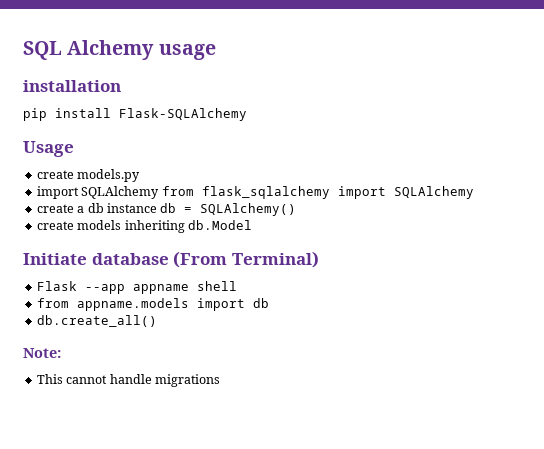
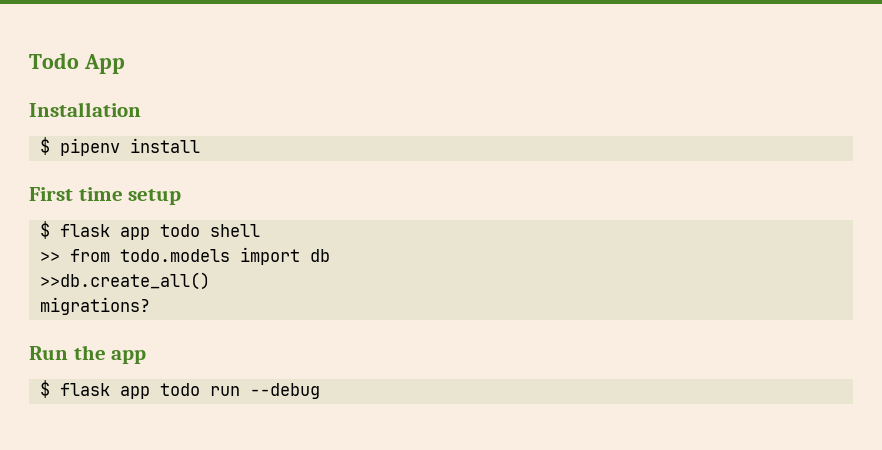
[23,40,216,60] [23,80,121,92] [23,108,247,121] [23,141,74,157] [36,169,141,182] [36,186,474,199] [36,203,297,216] [36,220,252,233] [23,251,319,268] [36,281,237,294] [36,298,269,311] [36,315,157,327] [23,348,61,358] [36,374,220,387] SQL Alchemy usage // installation // pip install Flask-SQLAlchemy // Usage // create models.py // import SQLAlchemy from flask_sqlalchemy import SQLAlchemy // create a db instance db = SQLAlchemy() // create models inheriting db.Model // Initiate database (From Terminal) // Flask --app appname shell // from appname.models import db // db.create_all() // Note: // This cannot handle migrations -> [29,53,125,74] [29,102,141,117] [40,137,201,156] [29,187,182,205] [40,221,261,240] [40,247,331,265] [40,272,211,290] [40,297,151,315] [29,345,147,364] [40,380,321,399] Todo App // Installation // $ pipenv install // First time setup // $ flask app todo shell // >> from todo.models import db // >>db.create_all() // migrations? // Run the app // $ flask app todo run --debug

